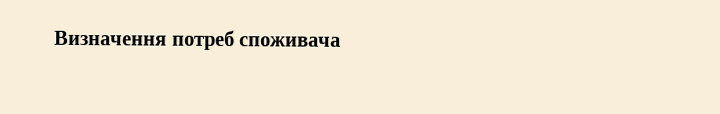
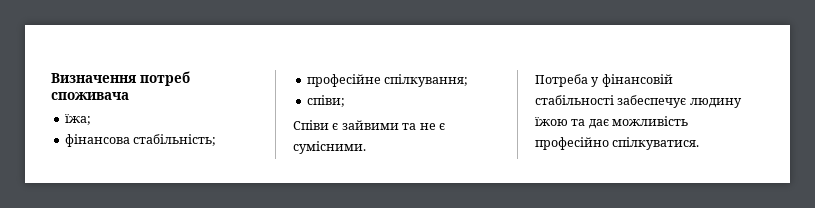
(342, 41) none -> [64,114,91,125] [64,134,217,147] [306,74,469,87] [306,95,345,107] [293,120,445,130] [293,141,366,154] [535,74,673,87] [535,95,742,108] [535,116,689,129] [535,137,700,150] // їжа; // фінансова стабільність; // професійне спілкування; // співи; // Співи є зайвими та не є сумісними. // Потреба у фінансовій стабільності забеспечує людину їжою та дає можливість професійно спілкуватися.

